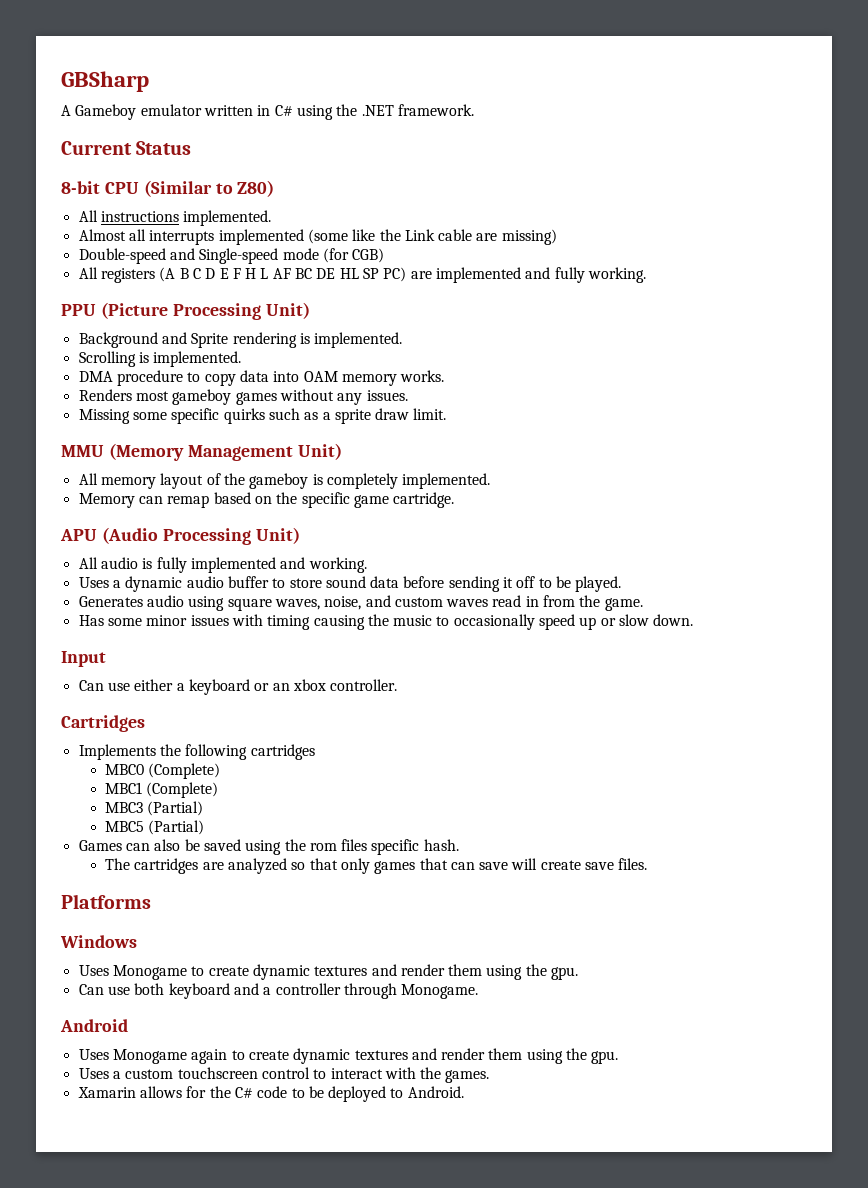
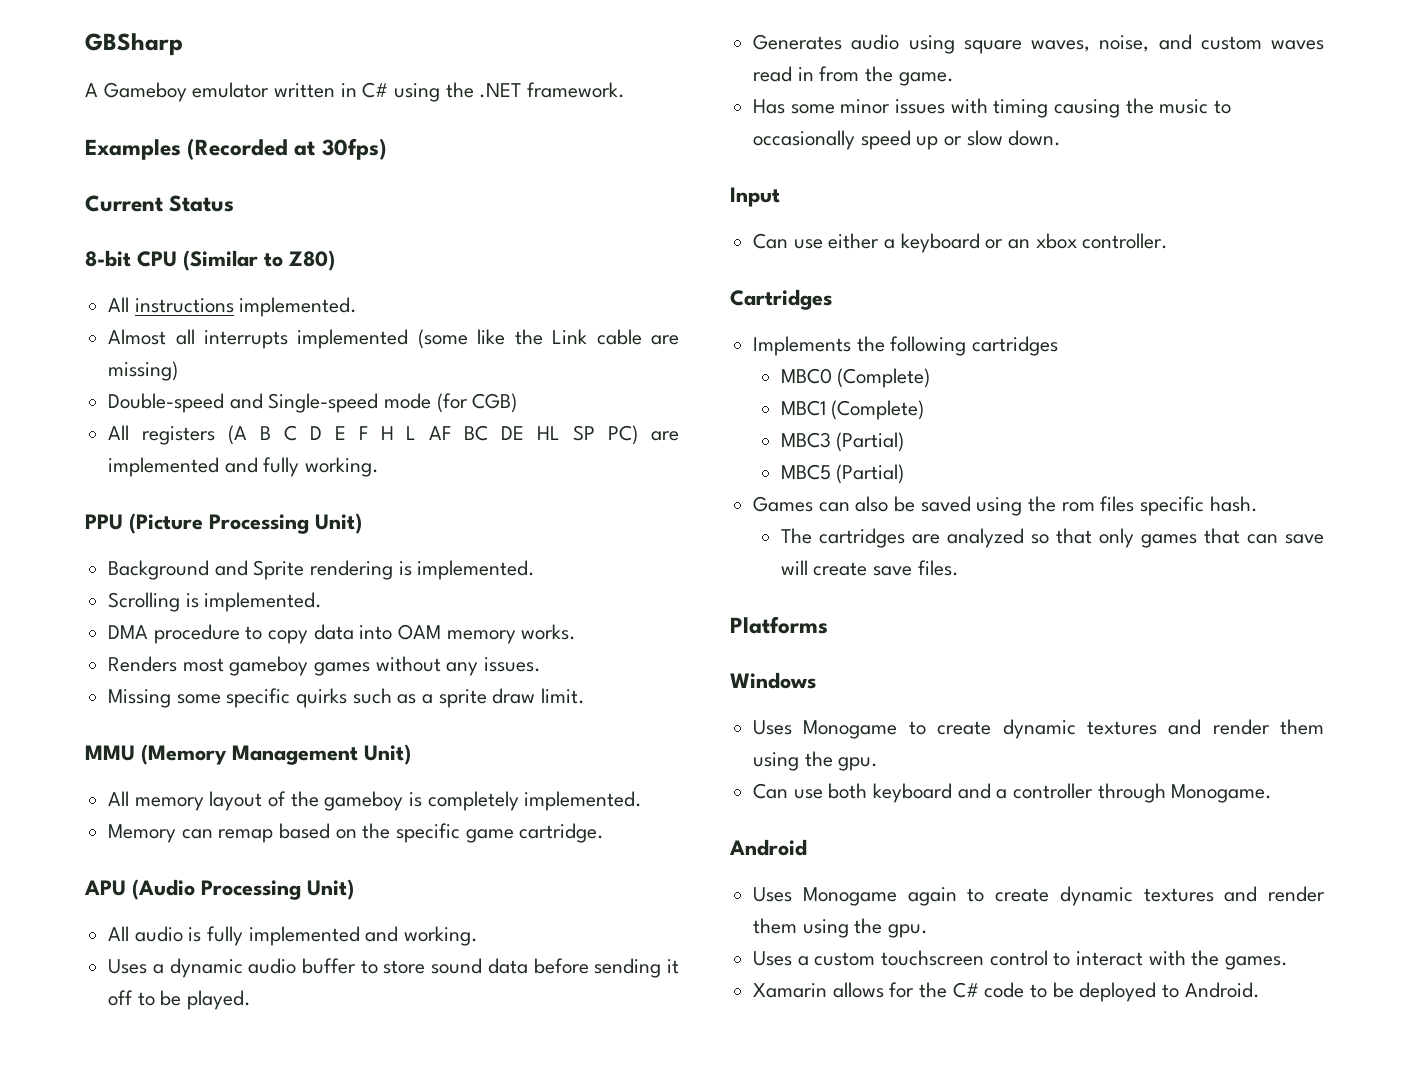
(474, 110) none -> [85,138,387,160] // Examples (Recorded at 30fps)

